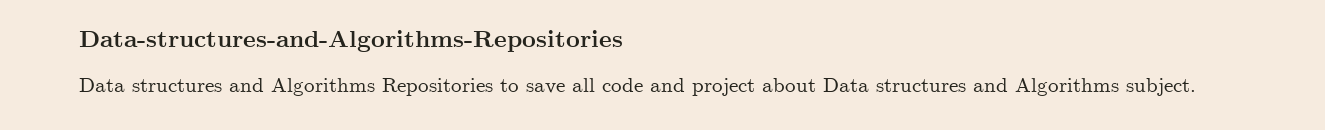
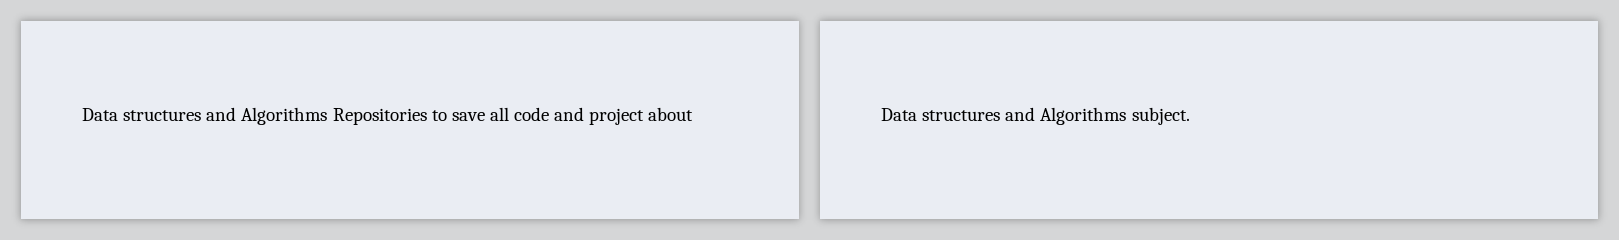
[79,30,623,52] Data-structures-and-Algorithms-Repositories // -> (82, 114) none

